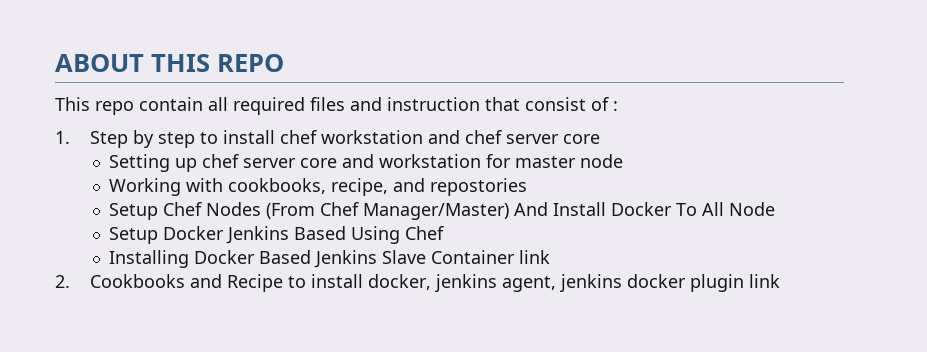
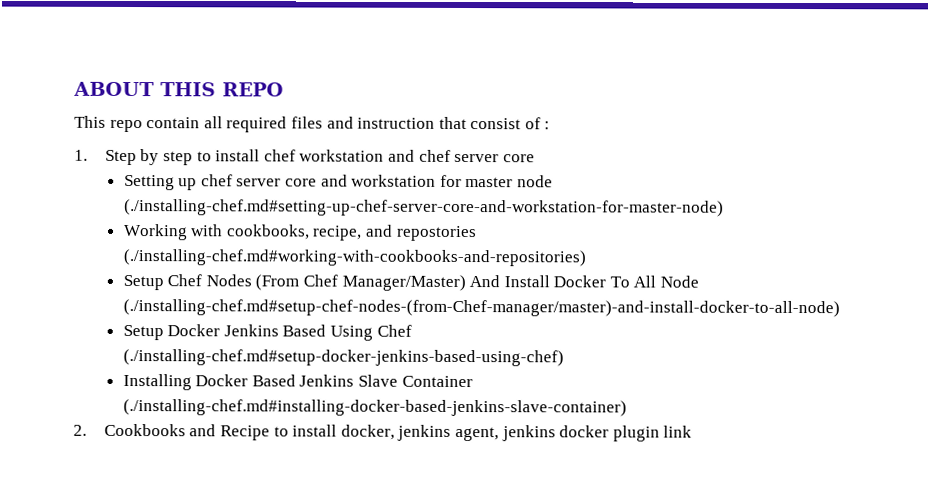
(624, 161) none -> [123,198,724,217] (./installing-chef.md#setting-up-chef-server-core-and-workstation-for-master-node)
(528, 187) none -> [122,248,586,267] (./installing-chef.md#working-with-cookbooks-and-repositories)
(776, 209) none -> [122,298,840,318] (./installing-chef.md#setup-chef-nodes-(from-Chef-manager/master)-and-install-docker-to-all-node)
(445, 233) none -> [122,348,564,367] (./installing-chef.md#setup-docker-jenkins-based-using-chef)
[519,250,551,264] link -> [122,398,627,417] (./installing-chef.md#installing-docker-based-jenkins-slave-container)

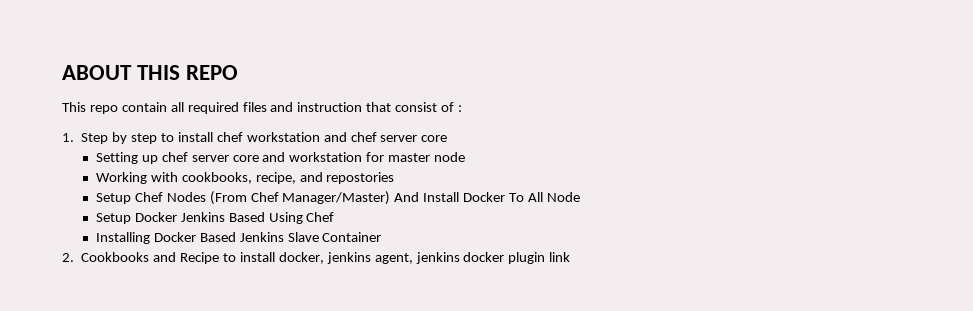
[123,198,724,217] (./installing-chef.md#setting-up-chef-server-core-and-workstation-for-master-node) -> (466, 157) none
[122,248,586,267] (./installing-chef.md#working-with-cookbooks-and-repositories) -> (395, 178) none
[122,298,840,318] (./installing-chef.md#setup-chef-nodes-(from-Chef-manager/master)-and-install-docker-to-all-node) -> (580, 197) none
[122,348,564,367] (./installing-chef.md#setup-docker-jenkins-based-using-chef) -> (335, 217) none
[122,398,627,417] (./installing-chef.md#installing-docker-based-jenkins-slave-container) -> (382, 237) none

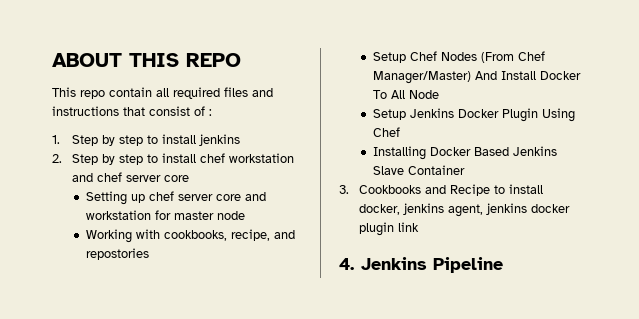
[297,102,363,112] instruction -> [52,106,119,116] instructions
(213, 137) none -> [198,134,240,146] [52,153,196,165] jenkins // 2. Step by step to install
[134,212,265,222] Docker Jenkins Based -> [410,108,539,122] Jenkins Docker Plugin
[62,253,74,262] 2. -> [339,185,349,194] 3.
(571, 257) none -> [339,257,503,273] // 4. Jenkins Pipeline

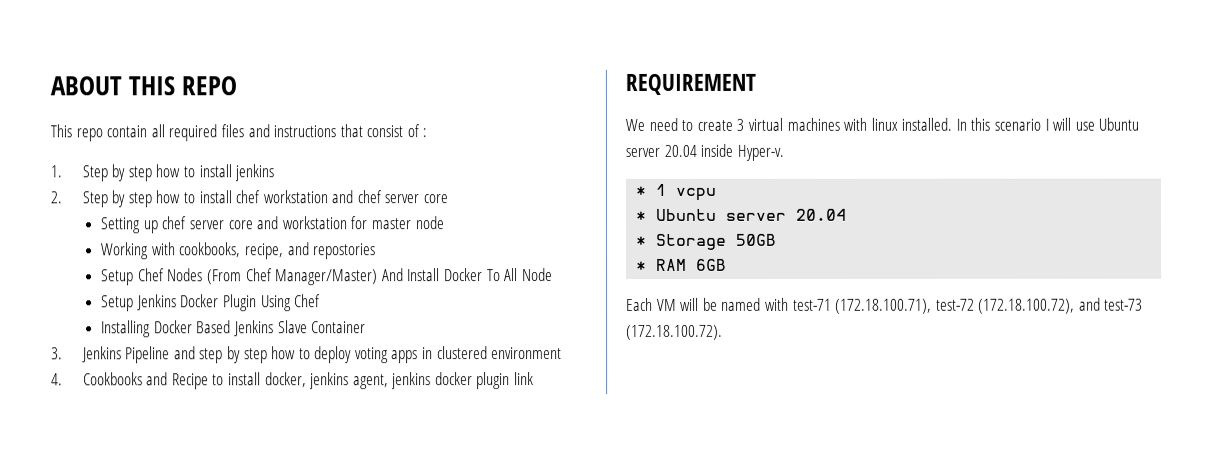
(143, 140) none -> [155,164,181,178] how
(143, 159) none -> [155,190,181,204] how
(349, 189) none -> [81,346,563,364] [51,373,63,386] Jenkins Pipeline and step by step how to deploy voting apps in clustered environment // 4.
[339,257,503,273] 4. Jenkins Pipeline -> [625,73,756,95] [625,117,1140,131] [625,143,784,161] [635,183,717,201] [635,208,847,221] [636,233,778,250] [636,258,728,271] [626,297,1144,314] [626,324,723,340] REQUIREMENT // We need to create 3 virtual machines with linux installed. In this scenario I will use Ubuntu server 20.04 inside Hyper-v. // * 1 vcpu // * Ubuntu server 20.04 // * Storage 50GB // * RAM 6GB // Each VM will be named with test-71 (172.18.100.71), test-72 (172.18.100.72), and test-73 (172.18.100.72).

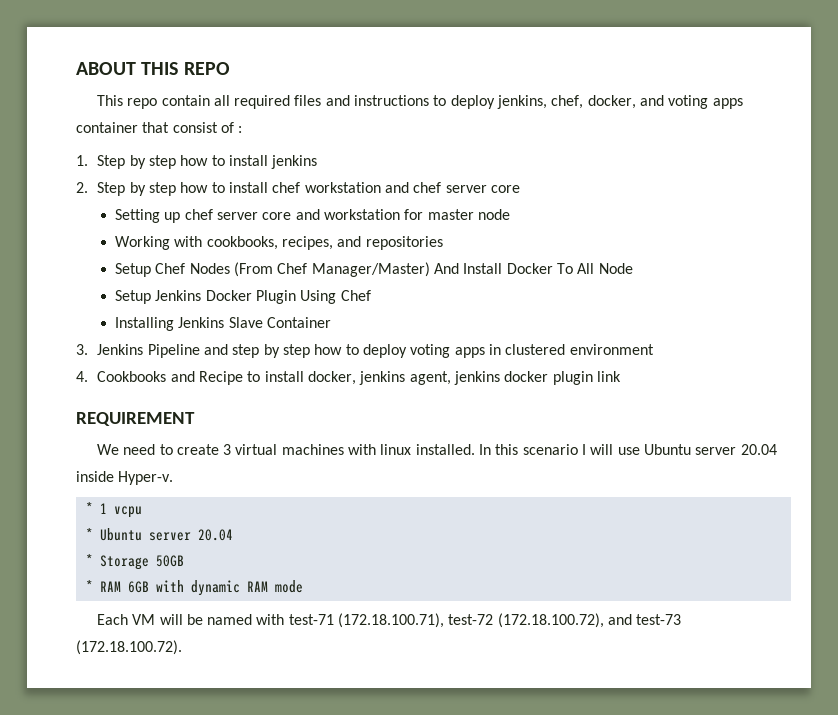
(337, 131) none -> [433,95,743,109] [76,122,138,133] to deploy jenkins, chef, docker, and voting apps container
[245,242,377,260] recipe, and repostories -> [282,236,443,250] recipes, and repositories
[153,320,232,334] Docker Based -> (175, 324) none
(728, 264) none -> [155,580,303,596] with dynamic RAM mode

